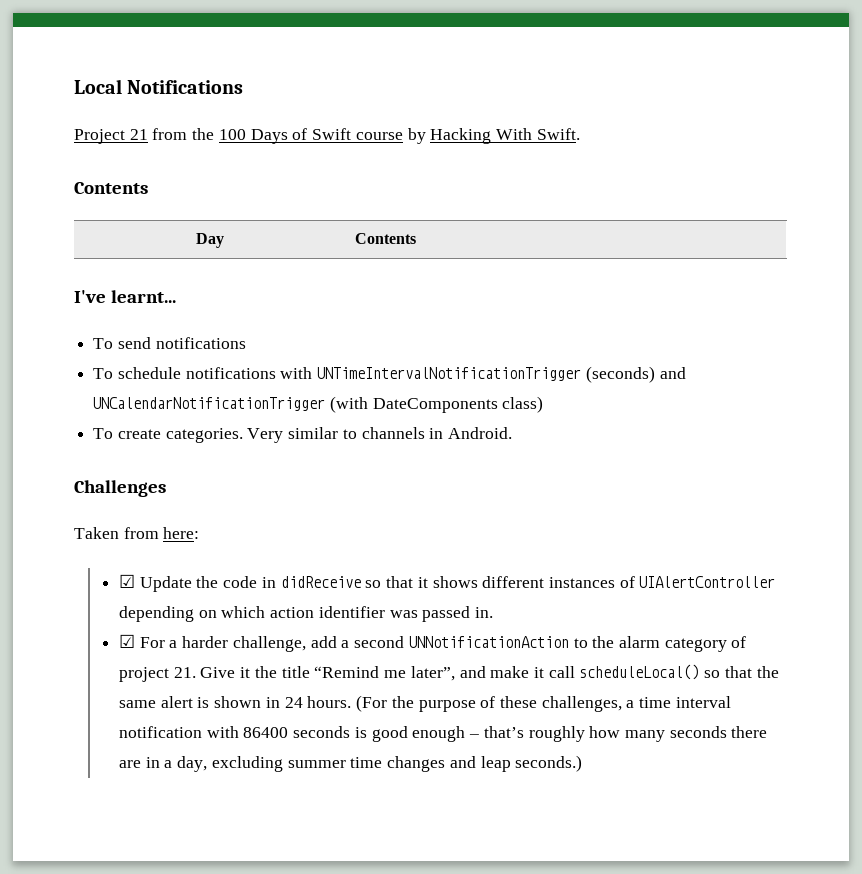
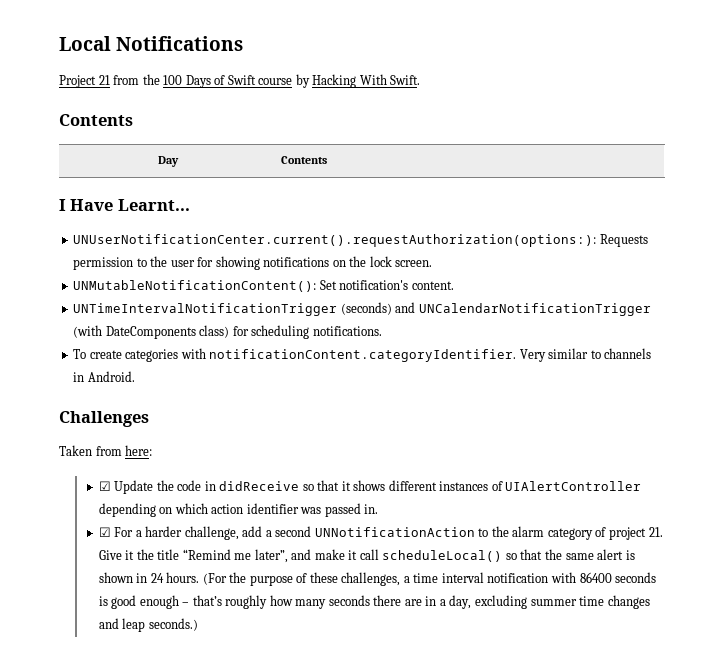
[74,290,176,303] [93,337,246,349] [93,367,313,379] I've learnt... // To send notifications // To schedule notifications with -> [59,199,190,211] [73,234,648,247] [73,256,433,270] [73,280,454,292] I Have Learnt... // UNUserNotificationCenter.current().requestAuthorization(options:): Requests permission to the user for showing notifications on the lock screen. // UNMutableNotificationContent(): Set notification's content. //
(544, 404) none -> [232,325,382,339] for scheduling notifications.
[165,428,243,443] categories. -> [125,348,517,362] categories with notificationContent.categoryIdentifier.

